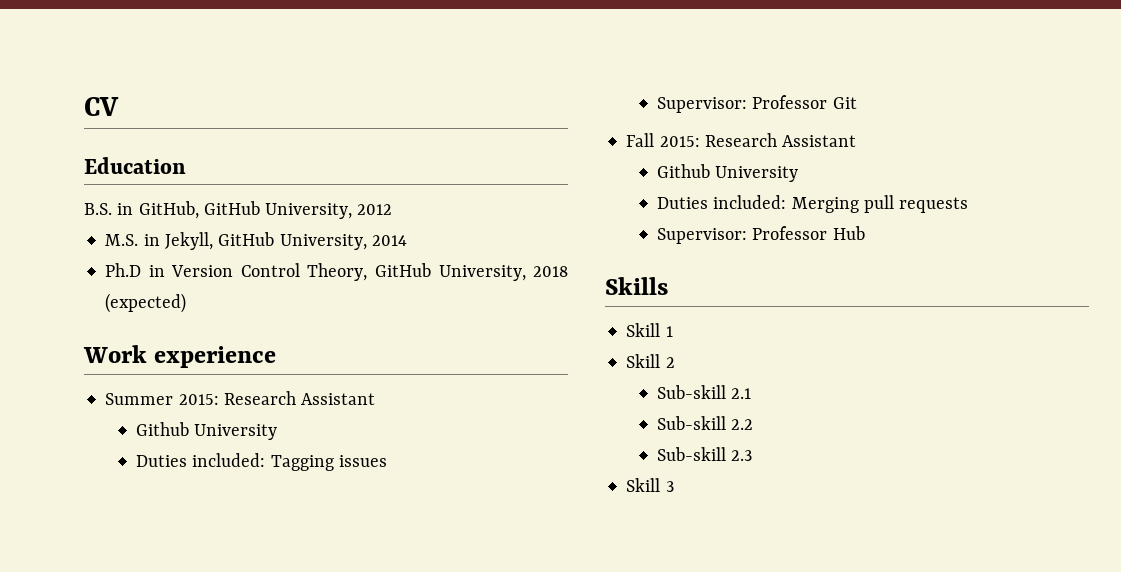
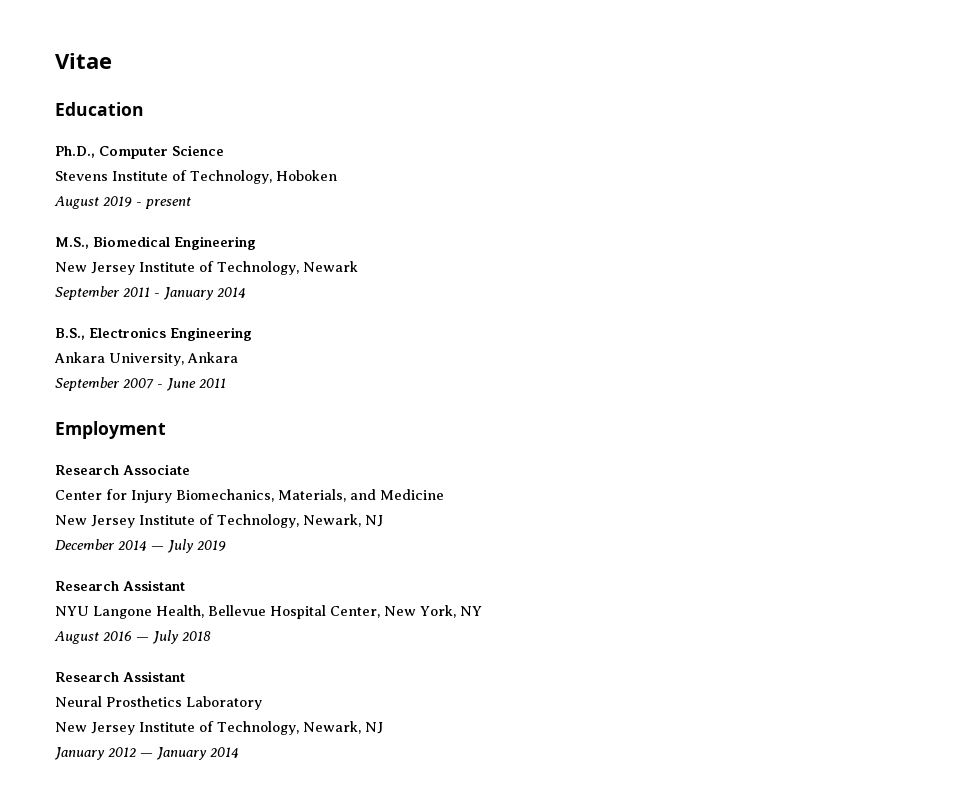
[84,97,119,116] CV -> [55,53,112,69] Vitae
[84,201,393,219] [105,232,407,250] [105,263,568,281] [105,293,187,313] [83,345,277,368] [105,391,376,405] [136,422,278,440] [136,453,387,471] [657,95,857,113] [626,133,857,147] [657,164,799,182] [657,195,969,213] [657,226,865,244] [605,277,668,295] [626,323,673,337] [626,354,675,368] [657,385,752,399] [657,416,754,430] [657,447,753,461] [626,478,674,492] B.S. in GitHub, GitHub University, 2012 // M.S. in Jekyll, GitHub University, 2014 // Ph.D in Version Control Theory, GitHub University, 2018 (expected) // Work experience // Summer 2015: Research Assistant // Github University // Duties included: Tagging issues // Supervisor: Professor Git // Fall 2015: Research Assistant // Github University // Duties included: Merging pull requests // Supervisor: Professor Hub // Skills // Skill 1 // Skill 2 // Sub-skill 2.1 // Sub-skill 2.2 // Sub-skill 2.3 // Skill 3 -> [55,145,224,159] [55,170,337,184] [54,196,191,209] [55,236,256,250] [55,261,358,275] [55,286,246,300] [55,327,252,341] [54,352,238,366] [55,377,226,391] [55,421,166,439] [55,464,190,475] [55,489,444,503] [55,514,383,528] [55,539,226,553] [55,580,185,591] [55,605,482,619] [54,630,211,644] [55,671,185,682] [55,696,262,710] [55,721,383,735] [54,747,239,760] Ph.D., Computer Science // Stevens Institute of Technology, Hoboken // August 2019 - present // M.S., Biomedical Engineering // New Jersey Institute of Technology, Newark // September 2011 - January 2014 // B.S., Electronics Engineering // Ankara University, Ankara // September 2007 - June 2011 // Employment // Research Associate // Center for Injury Biomechanics, Materials, and Medicine // New Jersey Institute of Technology, Newark, NJ // December 2014 — July 2019 // Research Assistant // NYU Langone Health, Bellevue Hospital Center, New York, NY // August 2016 — July 2018 // Research Assistant // Neural Prosthetics Laboratory // New Jersey Institute of Technology, Newark, NJ // January 2012 — January 2014

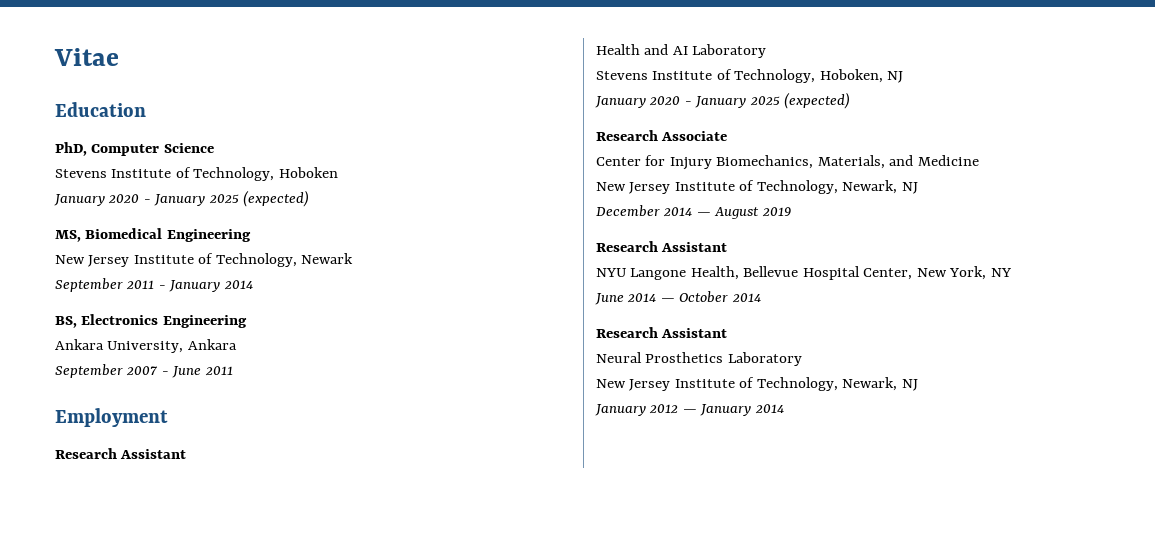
[55,146,95,158] Ph.D., -> [55,142,87,156] PhD,
[54,196,191,209] [55,237,89,249] August 2019 - present // M.S., -> [54,190,310,207] [55,230,81,242] January 2020 - January 2025 (expected) // MS,
[55,328,85,340] B.S., -> [55,316,77,328] BS,
(166, 430) none -> [55,448,187,459] [596,44,767,58] [596,69,904,83] [595,92,851,109] // Research Assistant // Health and AI Laboratory // Stevens Institute of Technology, Hoboken, NJ // January 2020 - January 2025 (expected)
[167,539,194,553] July -> [714,207,760,219] August
[54,630,211,644] August 2016 — July 2018 -> [595,291,761,305] June 2014 — October 2014

